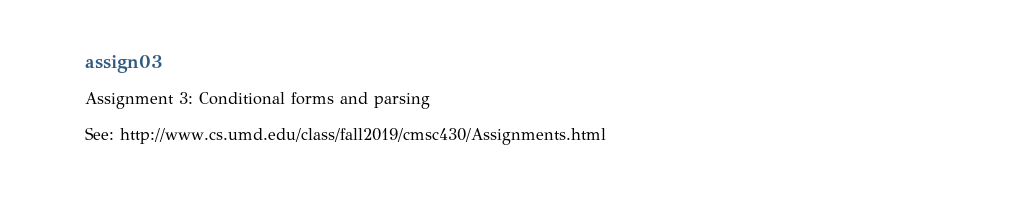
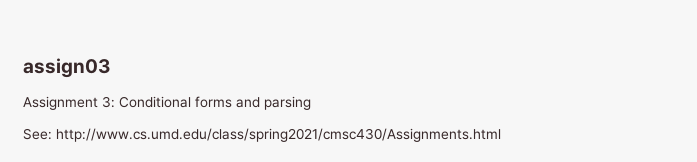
[120,128,606,145] http://www.cs.umd.edu/class/fall2019/cmsc430/Assignments.html -> [56,128,501,142] http://www.cs.umd.edu/class/spring2021/cmsc430/Assignments.html

